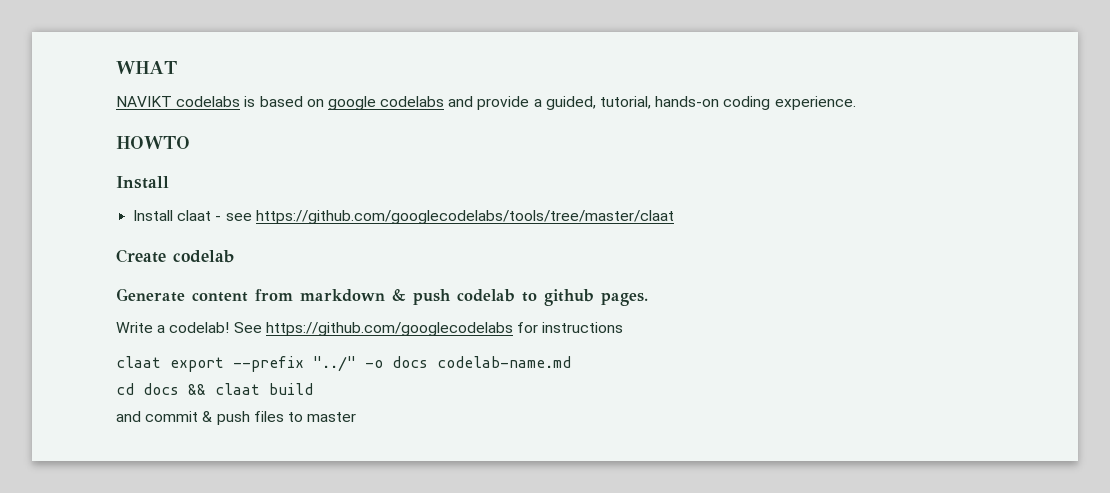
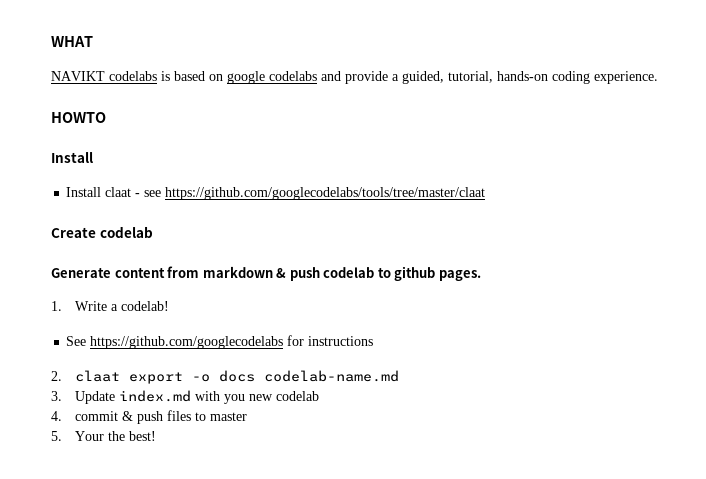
(648, 299) none -> [51,301,62,311] 1.
(230, 327) none -> (169, 306) //
(624, 327) none -> [51,371,62,381] 2.
[233,356,356,372] --prefix "../" -> (183, 378) none
[116,383,313,395] [116,411,141,422] cd docs && claat build // and -> [51,390,319,404] [51,411,62,421] 3. Update index.md with you new codelab // 4.
(357, 417) none -> [51,431,156,441] // 5. Your the best!

